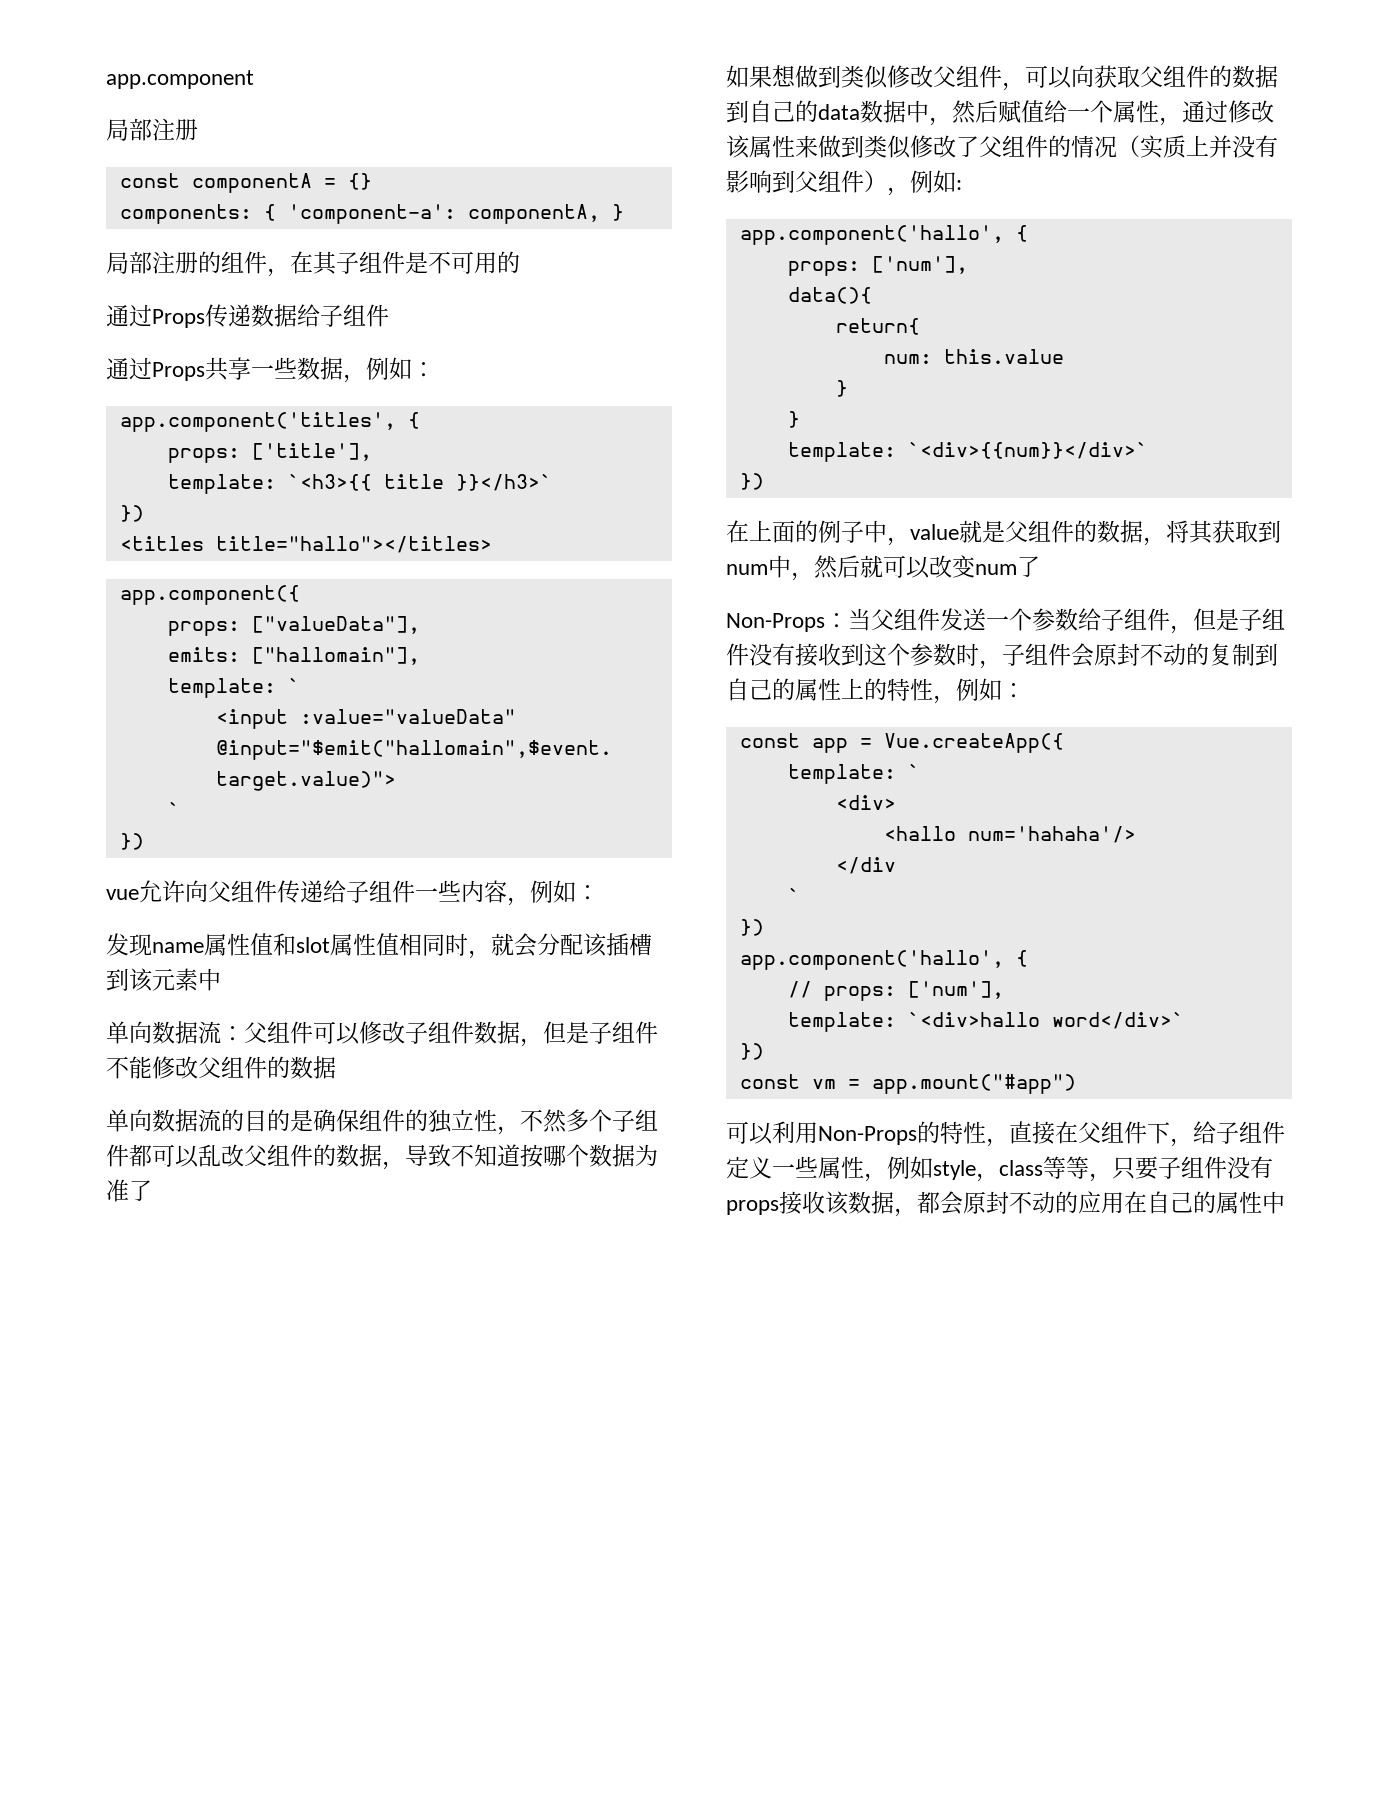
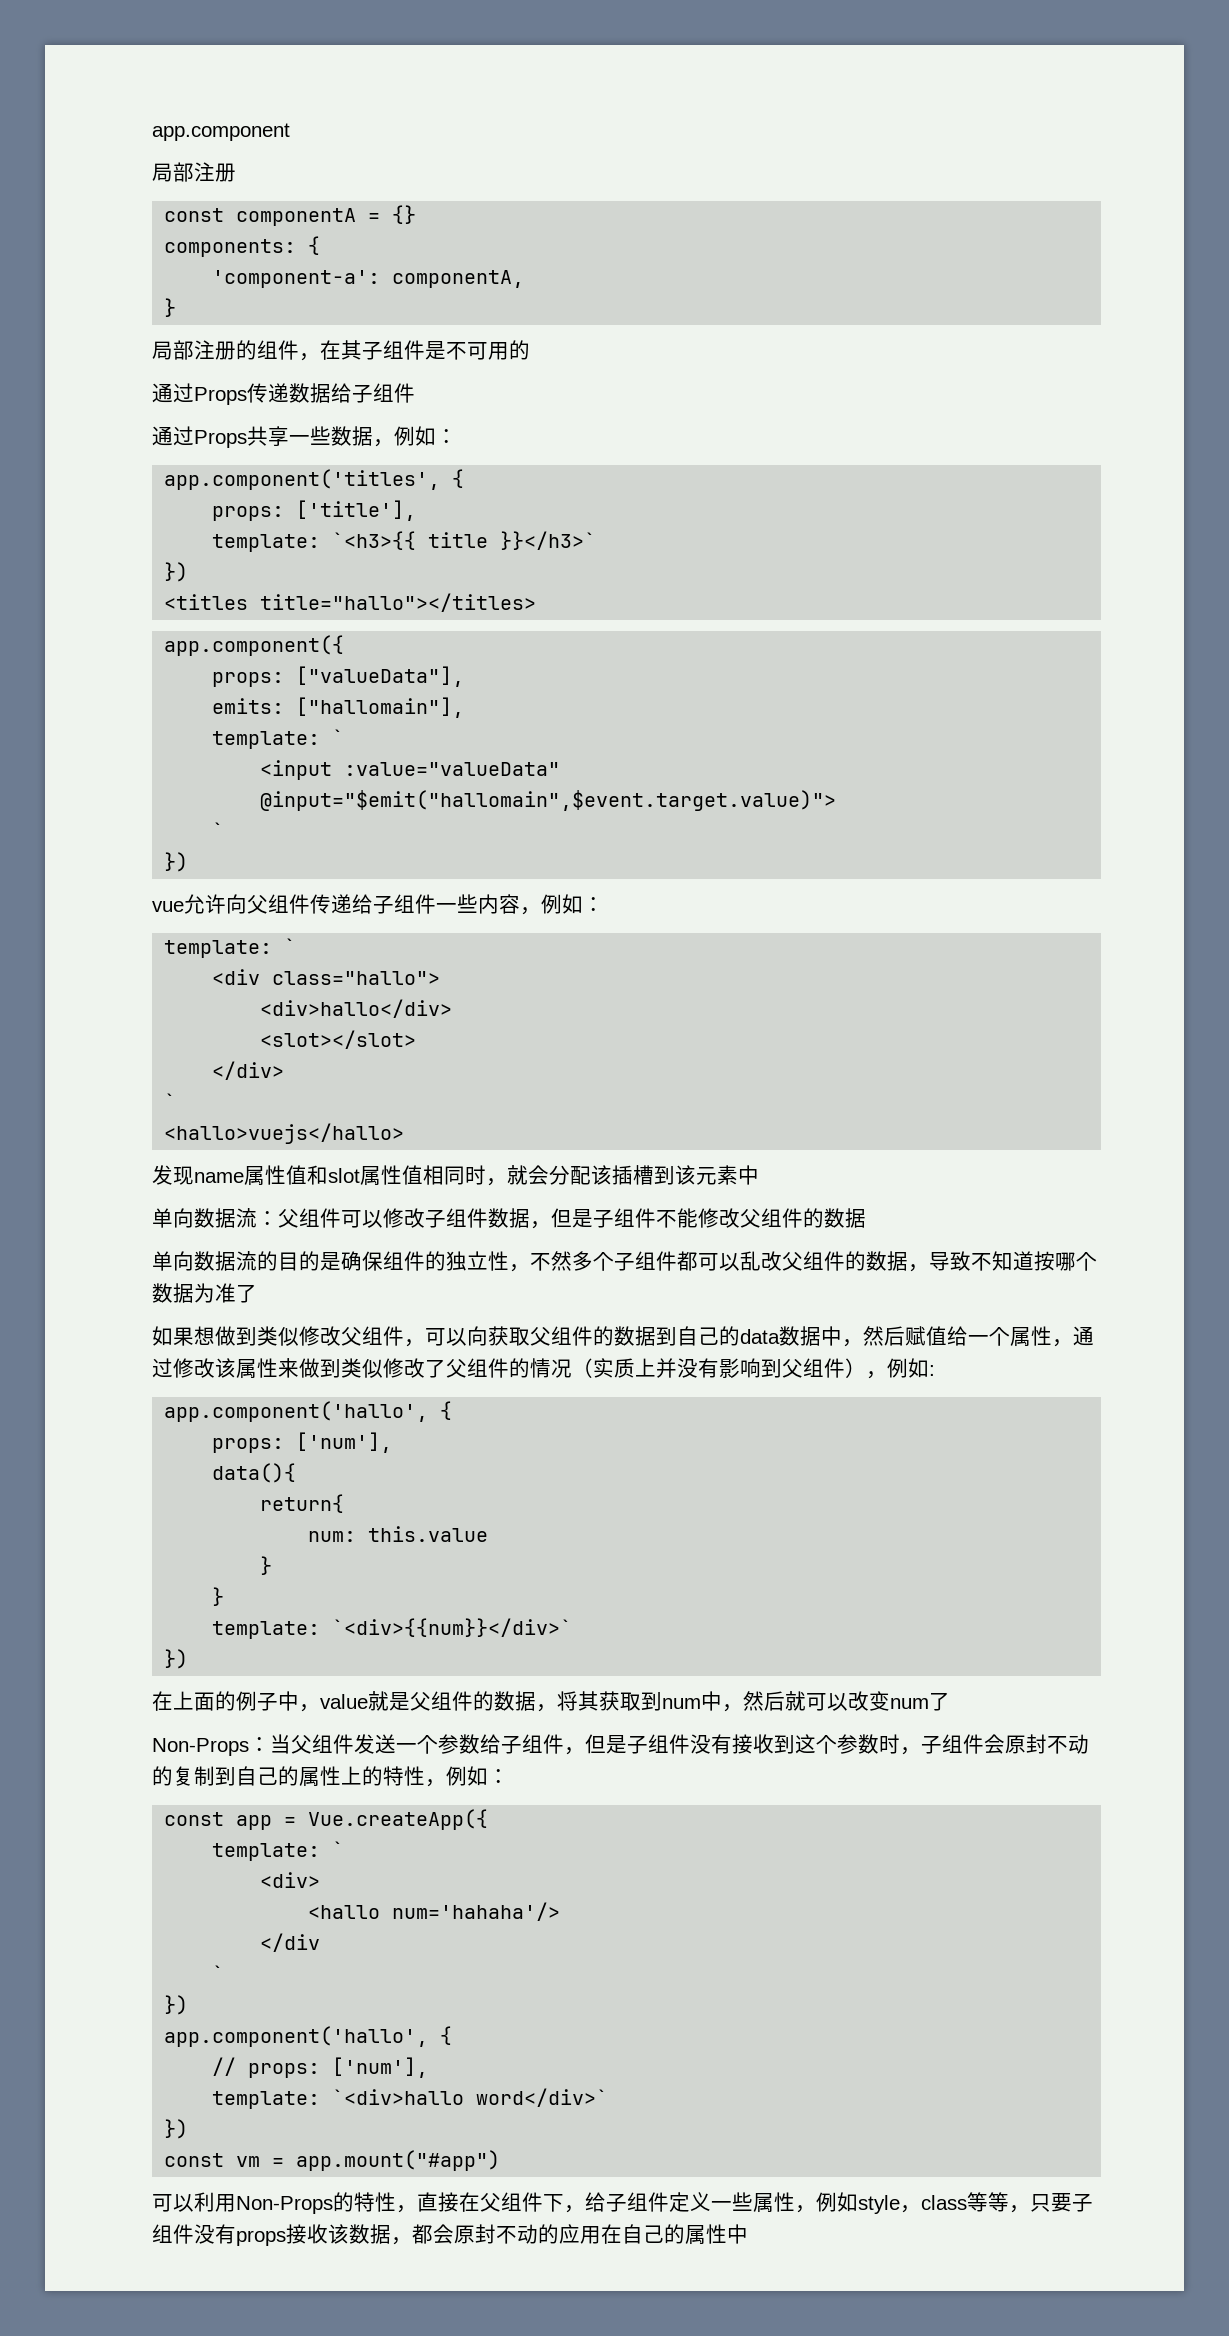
(276, 212) none -> (321, 245) //
(600, 214) none -> (525, 279) //
(599, 892) none -> [164,938,297,958] [212,969,441,985] [260,999,453,1018] [260,1030,417,1049] [212,1061,285,1080] [164,1093,177,1109] [164,1123,405,1144] // template: ` // <div class="hallo"> // <div>hallo</div> // <slot></slot> // </div> // ` // <hallo>vuejs</hallo>

